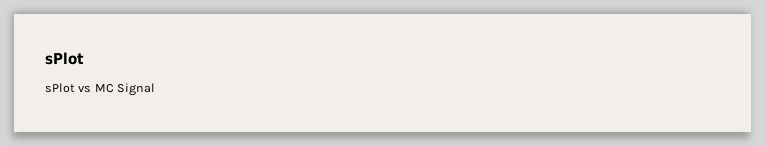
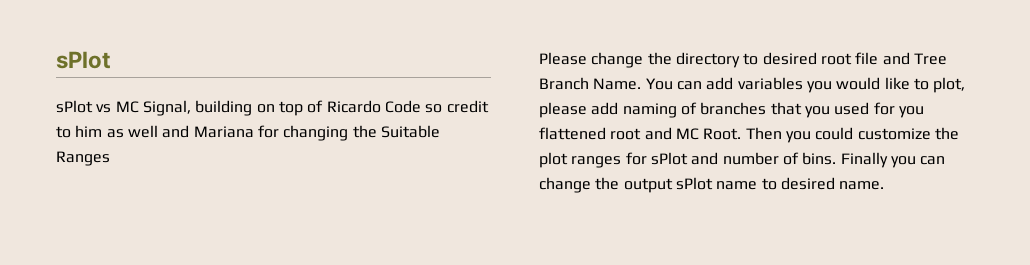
[117,83,156,96] Signal -> [142,100,489,116] [56,125,440,141] [56,151,110,166] [539,52,947,68] [539,77,966,93] [539,102,924,118] [539,127,959,143] [539,152,946,168] [539,177,885,193] Signal, building on top of Ricardo Code so credit to him as well and Mariana for changing the Suitable Ranges // Please change the directory to desired root file and Tree Branch Name. You can add variables you would like to plot, please add naming of branches that you used for you flattened root and MC Root. Then you could customize the plot ranges for sPlot and number of bins. Finally you can change the output sPlot name to desired name.

